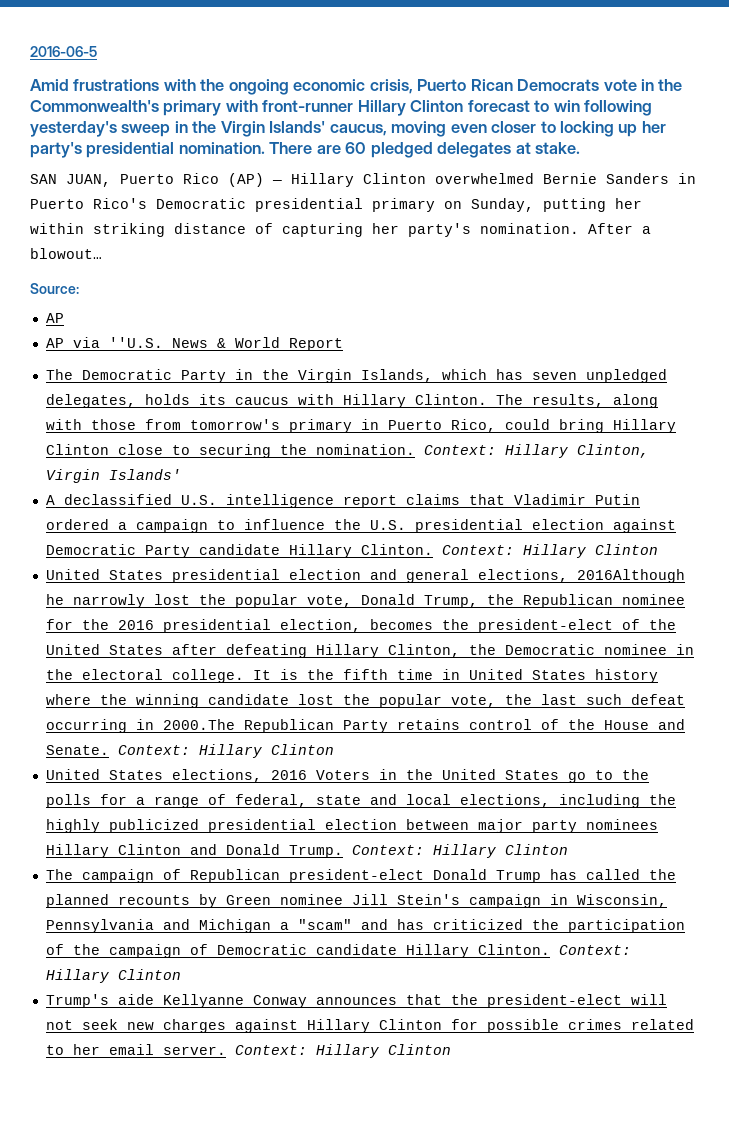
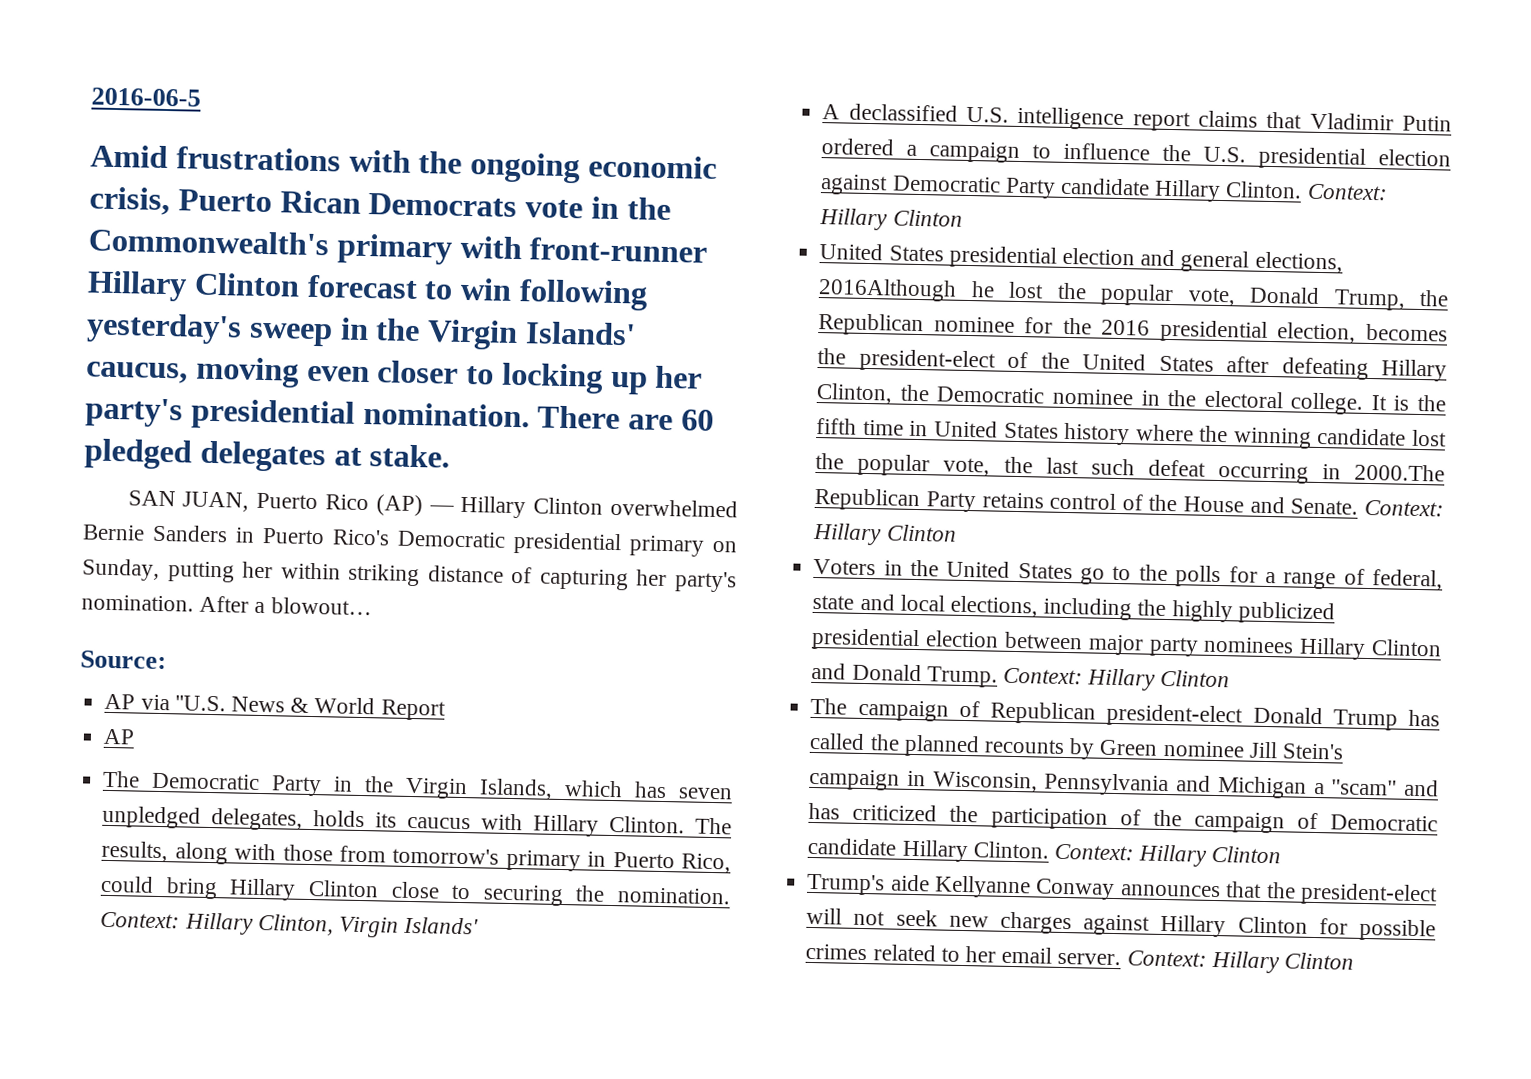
[45,338,64,348] // AP -> (136, 701) none
(343, 344) none -> [103,728,136,745] // AP
[72,594,145,608] narrowly -> (995, 289) none
[45,769,307,783] United States elections, 2016 -> (957, 533) none

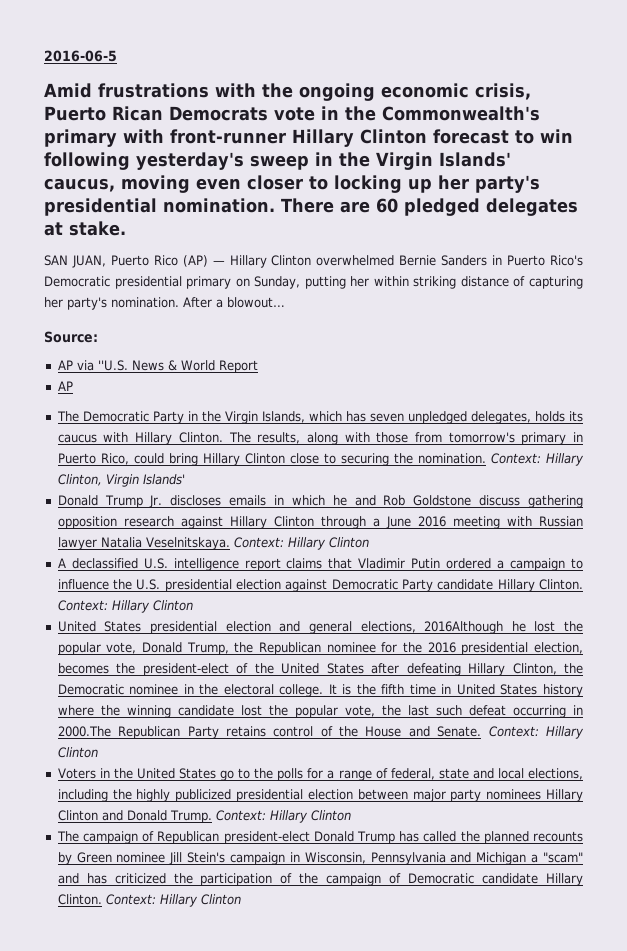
(480, 925) none -> [57,495,583,508] [57,516,583,529] [57,537,369,550] // Donald Trump Jr. discloses emails in which he and Rob Goldstone discuss gathering opposition research against Hillary Clinton through a June 2016 meeting with Russian lawyer Natalia Veselnitskaya. Context: Hillary Clinton
[806,873,1438,907] [806,907,1436,942] [805,943,1354,974] // Trump's aide Kellyanne Conway announces that the president-elect will not seek new charges against Hillary Clinton for possible crimes related to her email server. Context: Hillary Clinton -> (241, 899) none

